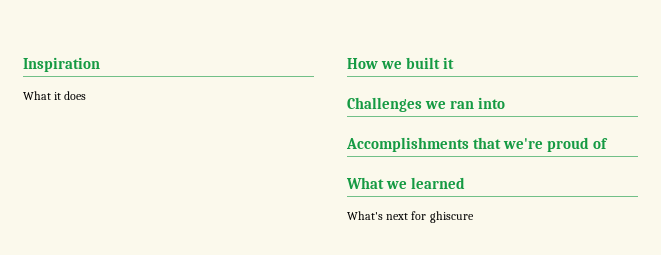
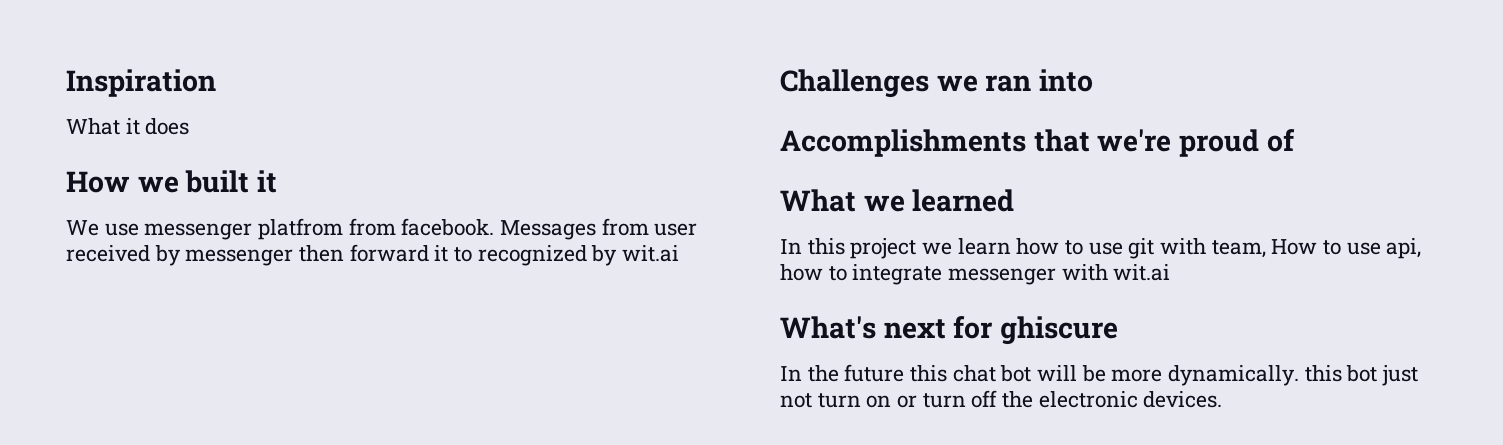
(455, 63) none -> [66,218,698,240] [66,244,680,266] // We use messenger platfrom from facebook. Messages from user received by messenger then forward it to recognized by wit.ai
[347,211,474,223] What's next for ghiscure -> [780,238,1422,259] [780,264,1171,285] [780,316,1119,345] [780,364,1419,386] [780,390,1223,408] In this project we learn how to use git with team, How to use api, how to integrate messenger with wit.ai // What's next for ghiscure // In the future this chat bot will be more dynamically. this bot just not turn on or turn off the electronic devices.

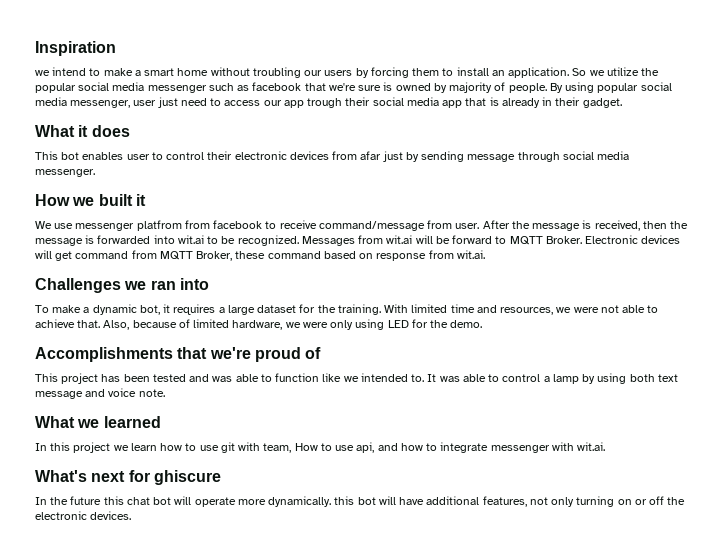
[66,118,190,135] What it does -> [35,67,660,78] [35,82,672,93] [35,97,622,108] [35,125,130,137] [35,151,630,162] [35,169,95,177] we intend to make a smart home without troubling our users by forcing them to install an application. So we utilize the popular social media messenger such as facebook that we're sure is owned by majority of people. By using popular social media messenger, user just need to access our app trough their social media app that is already in their gadget. // What it does // This bot enables user to control their electronic devices from afar just by sending message through social media messenger.
[401,218,698,240] [66,244,680,266] [780,69,1094,98] facebook. Messages from user received by messenger then forward it to recognized by wit.ai // Challenges we ran into -> [213,220,689,231] [35,235,681,246] [35,250,485,261] [35,278,209,293] [35,304,659,315] [35,319,483,330] facebook to receive command/message from user. After the message is received, then the message is forwarded into wit.ai to be recognized. Messages from wit.ai will be forward to MQTT Broker. Electronic devices will get command from MQTT Broker, these command based on response from wit.ai. // Challenges we ran into // To make a dynamic bot, it requires a large dataset for the training. With limited time and resources, we were not able to achieve that. Also, because of limited hardware, we were only using LED for the demo.
(1295, 140) none -> [35,373,678,384] [35,388,165,399] // This project has been tested and was able to function like we intended to. It was able to control a lamp by using both text message and voice note.
(1422, 248) none -> [377,443,398,451] and
[1113,264,1171,281] wit.ai -> [577,442,606,451] wit.ai.
[1081,365,1106,382] be -> [194,497,236,507] operate
[1382,365,1419,386] [780,393,861,408] just not turn -> [378,496,615,507] will have additional features, not only turning
[922,393,966,408] turn -> (647, 502) none

